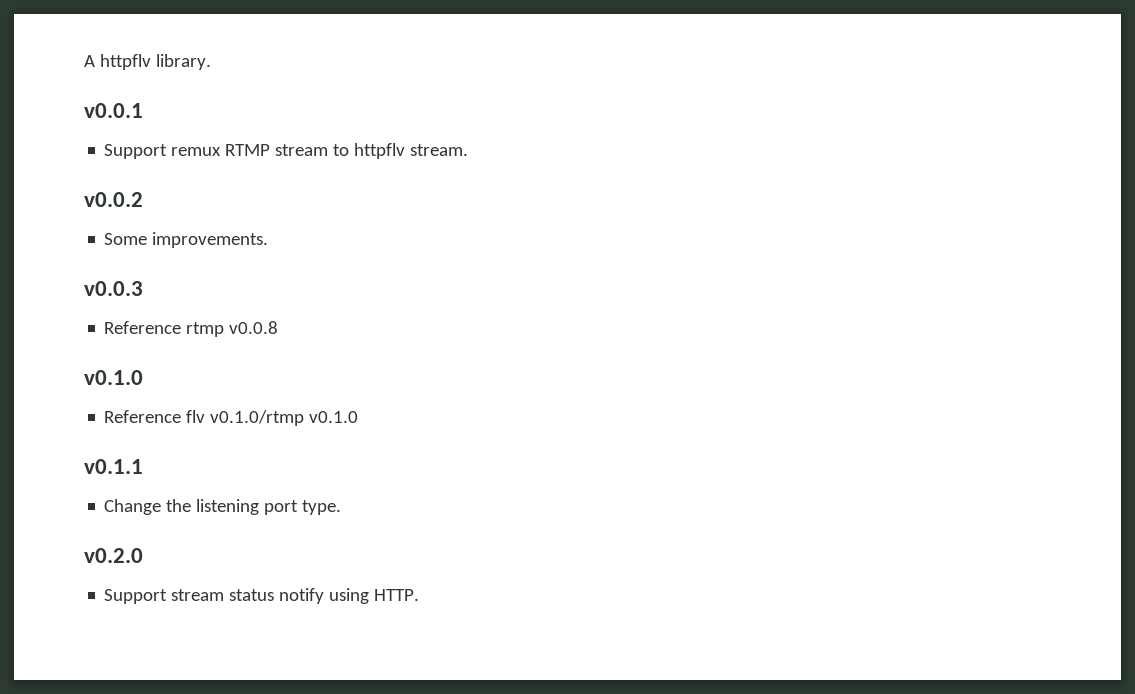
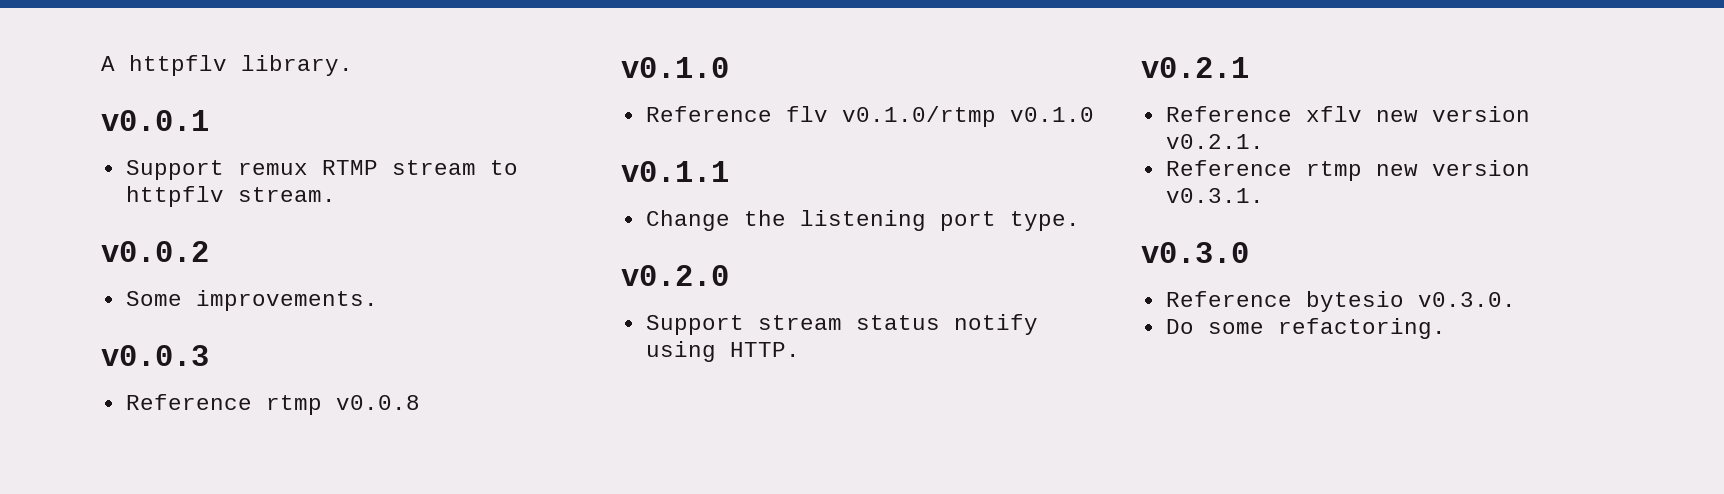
(420, 595) none -> [1141,57,1249,78] [1165,106,1530,122] [1165,134,1264,149] [1165,160,1530,181] [1165,188,1264,203] [1141,242,1249,263] [1165,291,1516,312] [1165,318,1446,339] // v0.2.1 // Reference xflv new version v0.2.1. // Reference rtmp new version v0.3.1. // v0.3.0 // Reference bytesio v0.3.0. // Do some refactoring.

